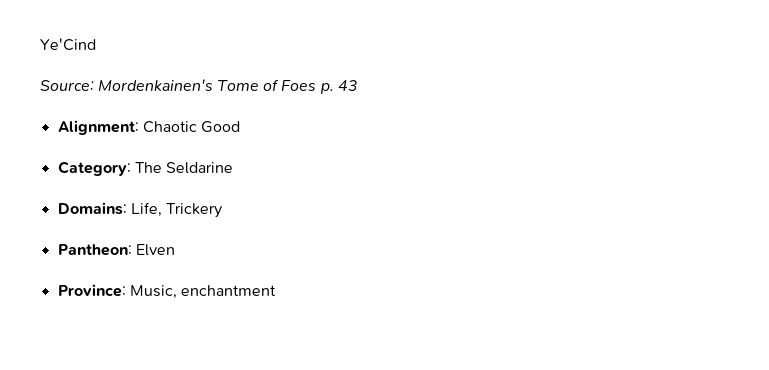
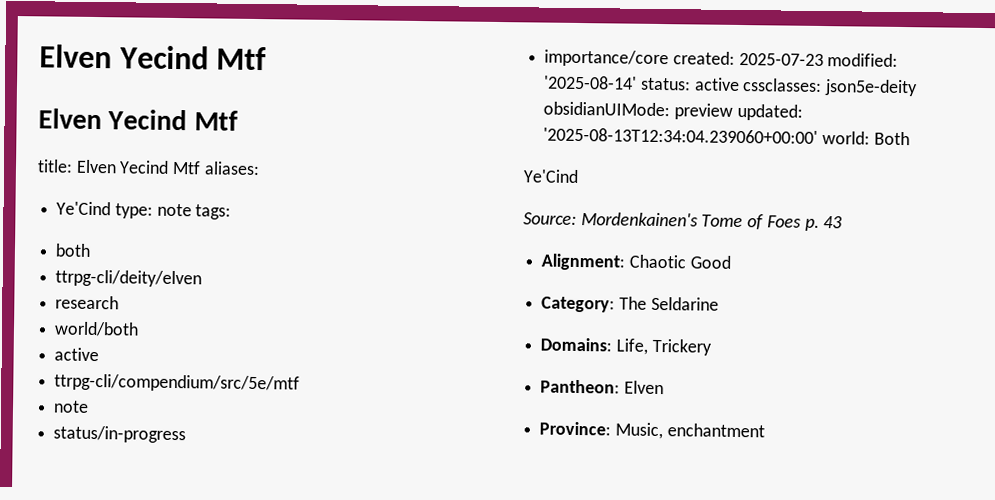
(40, 44) none -> [39,44,268,71] [38,108,238,131] [37,159,260,176] [56,201,232,220] [55,243,92,257] [55,269,203,288] [55,295,120,310] [54,321,140,337] [54,347,100,362] [54,373,301,393] [53,400,90,413] [53,425,187,444] [544,49,899,68] [544,75,919,97] [543,101,803,121] [543,127,910,146] Elven Yecind Mtf // Elven Yecind Mtf // title: Elven Yecind Mtf aliases: // Ye'Cind type: note tags: // both // ttrpg-cli/deity/elven // research // world/both // active // ttrpg-cli/compendium/src/5e/mtf // note // status/in-progress // importance/core created: 2025-07-23 modified: '2025-08-14' status: active cssclasses: json5e-deity obsidianUIMode: preview updated: '2025-08-13T12:34:04.239060+00:00' world: Both //

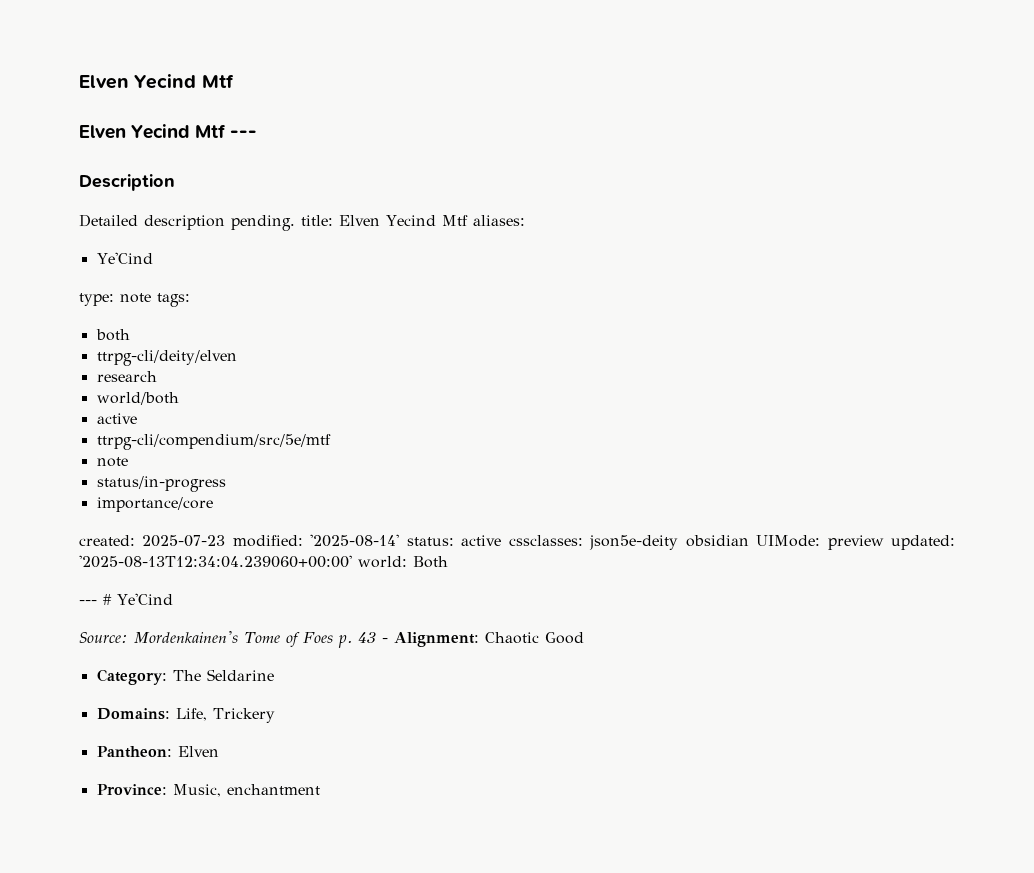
(238, 120) // -> [230,130,258,138] [79,174,175,191] [79,214,295,231] --- // Description // Detailed description pending.
(112, 208) none -> (153, 258) //
(670, 58) none -> (213, 504) //
[543,101,671,117] obsidianUIMode: -> [685,535,821,547] obsidian UIMode:
(910, 138) none -> [79,594,112,605] --- #
(843, 222) // -> [381,638,388,643] -

